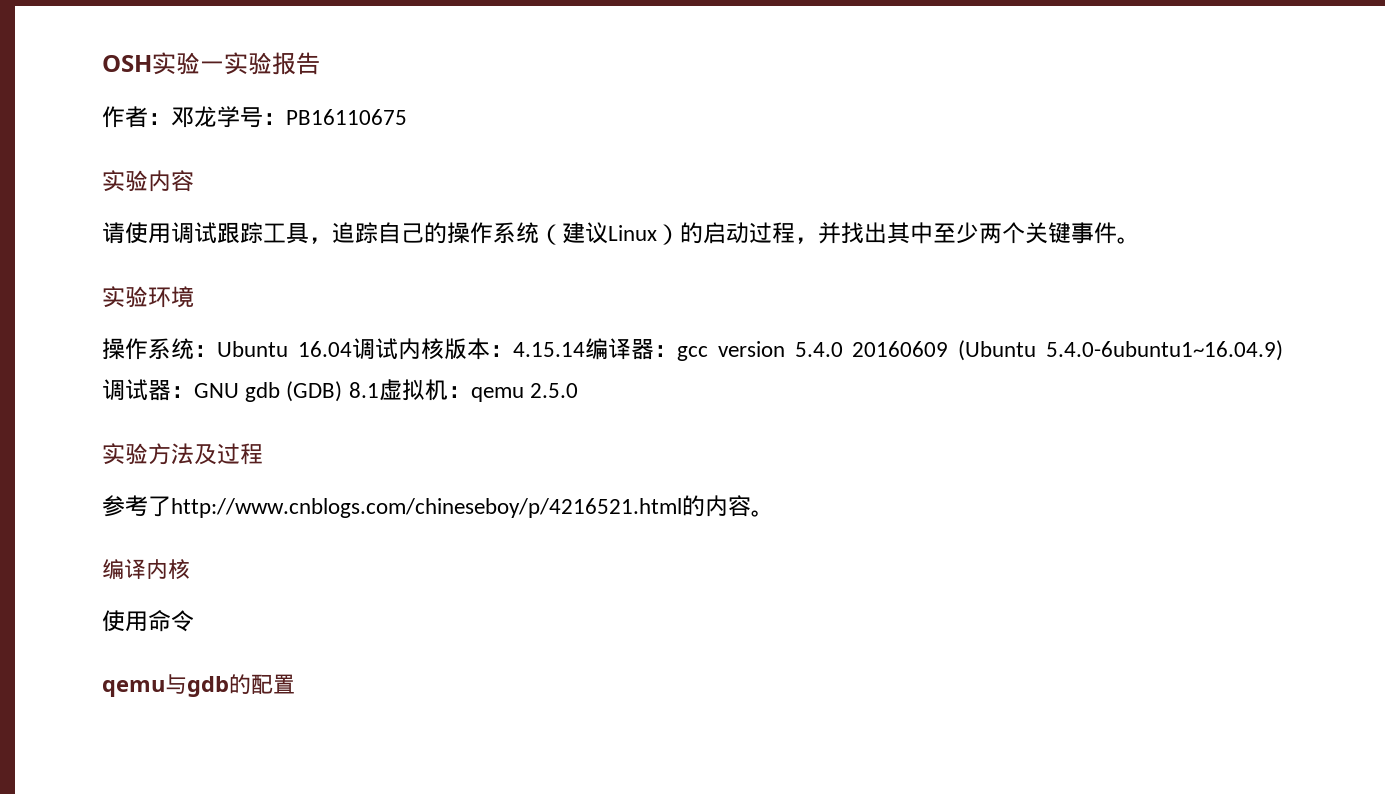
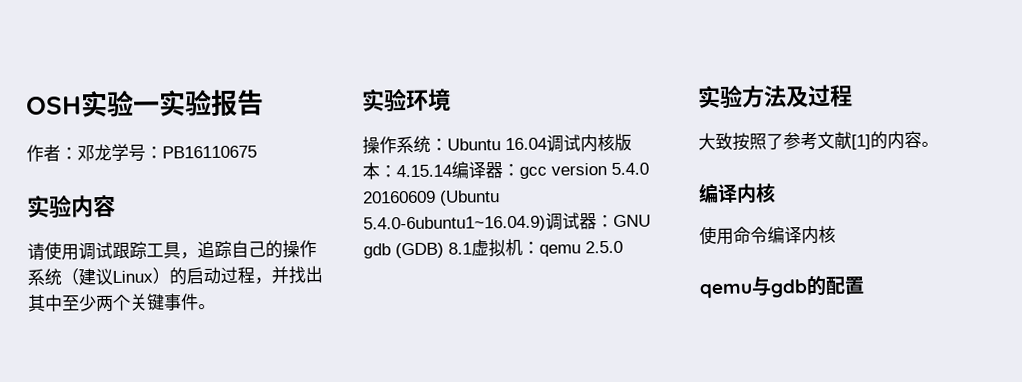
[102,495,682,518] 参考了http://www.cnblogs.com/chineseboy/p/4216521.html -> [698,131,871,151] 大致按照了参考文献[1]
(194, 621) none -> [767,225,836,245] 编译内核

